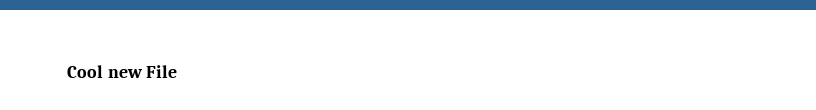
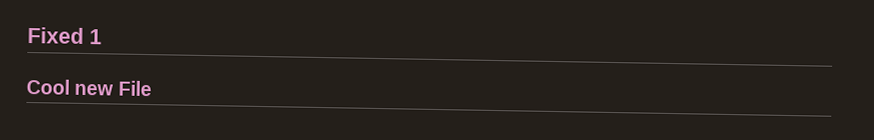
(67, 71) none -> [27,26,102,45] Fixed 1 //

